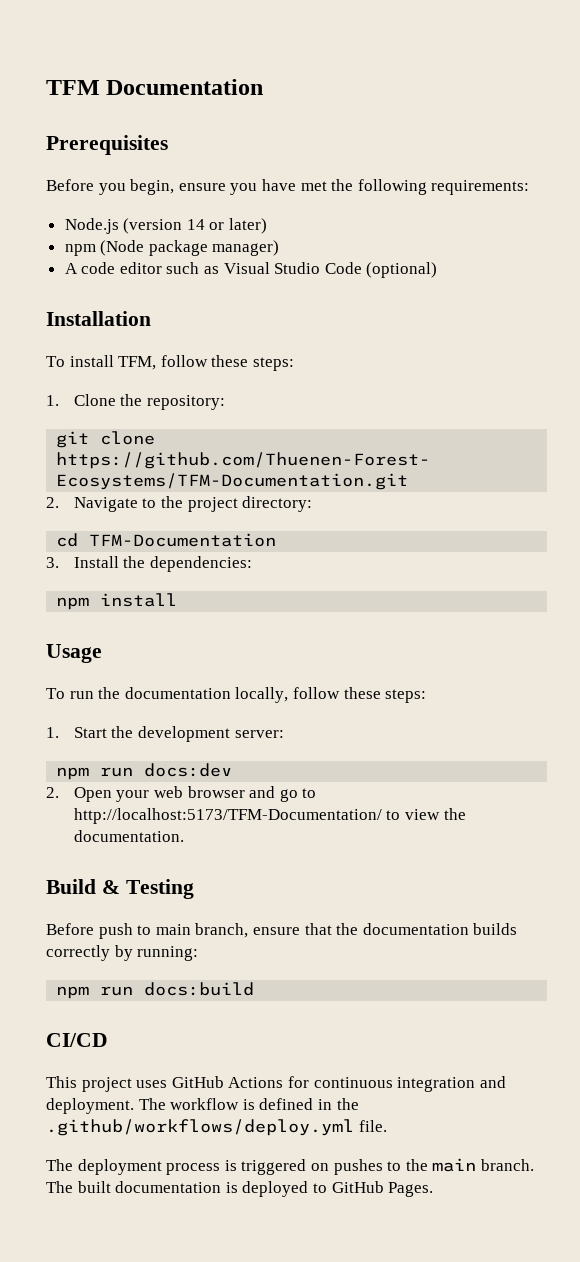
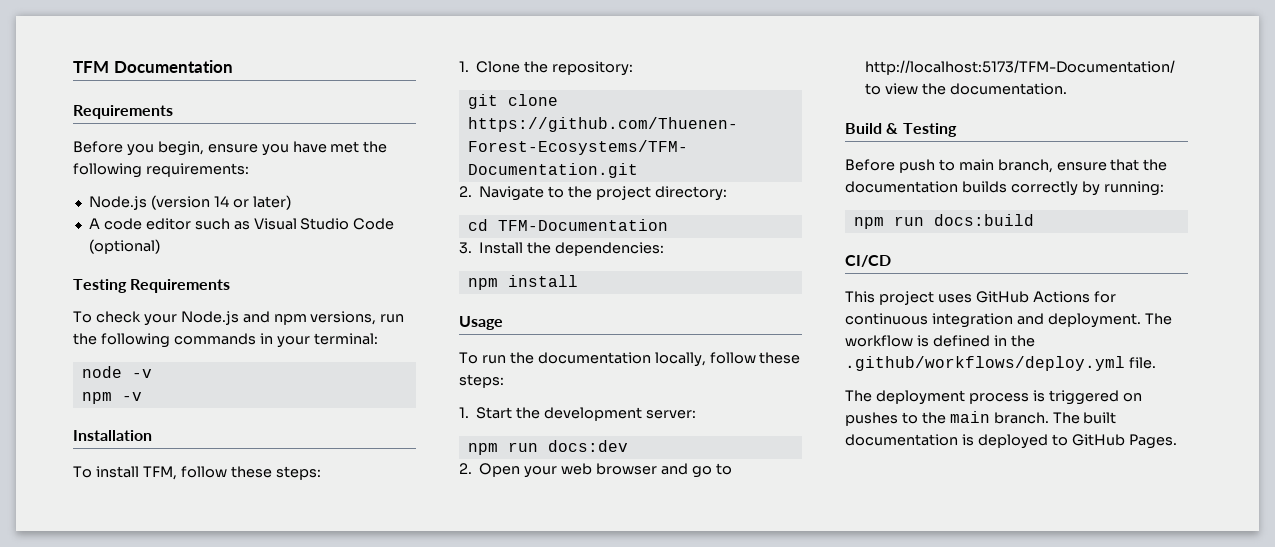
[46,135,168,155] Prerequisites -> [73,105,173,119] Requirements
[64,240,280,256] // npm (Node package manager) -> (291, 202) none
(438, 270) none -> [73,279,231,293] [73,311,405,326] [73,333,378,348] [81,366,152,378] [81,392,142,404] // Testing Requirements // To check your Node.js and npm versions, run the following commands in your terminal: // node -v // npm -v

